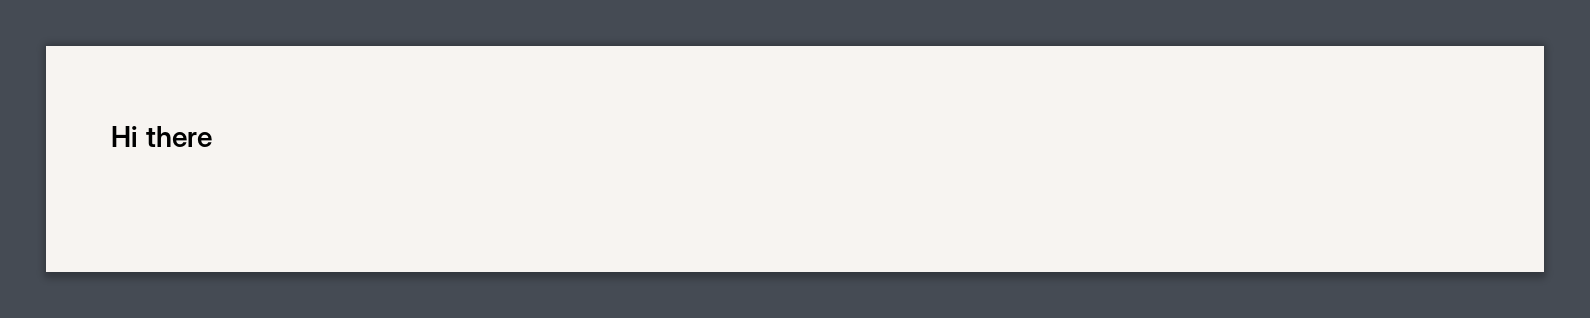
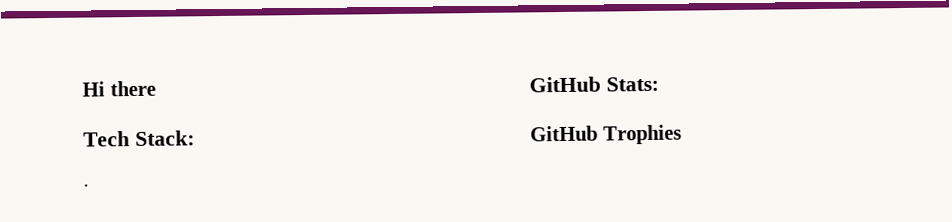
(212, 136) none -> [83,130,195,147] [83,183,89,187] [529,76,659,93] [530,124,682,145] // Tech Stack: // . // GitHub Stats: // GitHub Trophies

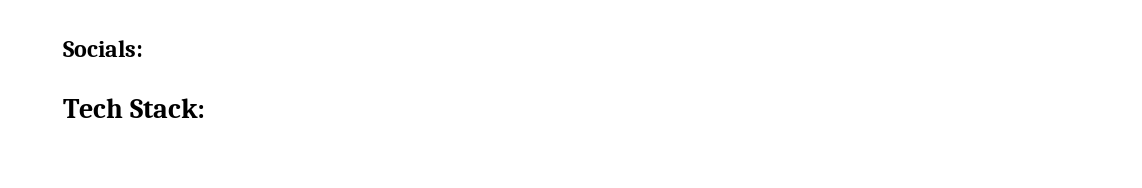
[82,80,156,97] Hi there -> [63,40,143,57] Socials:
[83,183,89,187] [529,76,659,93] [530,124,682,145] // . // GitHub Stats: // GitHub Trophies -> (206, 108) none

